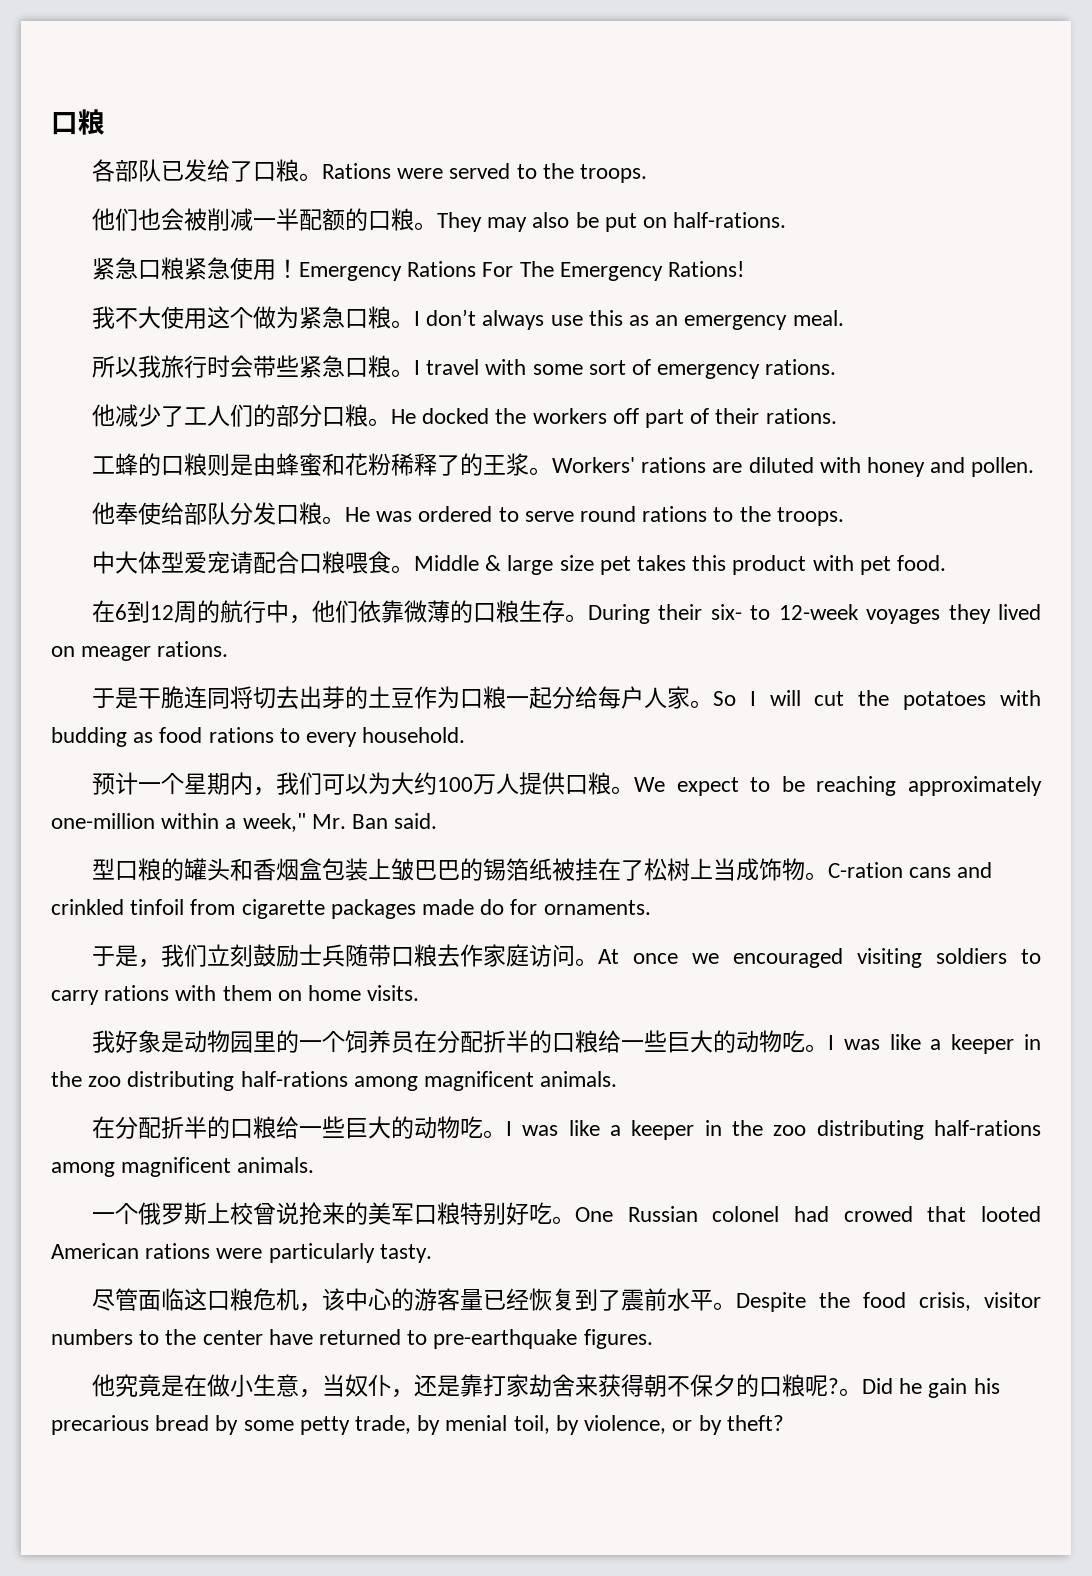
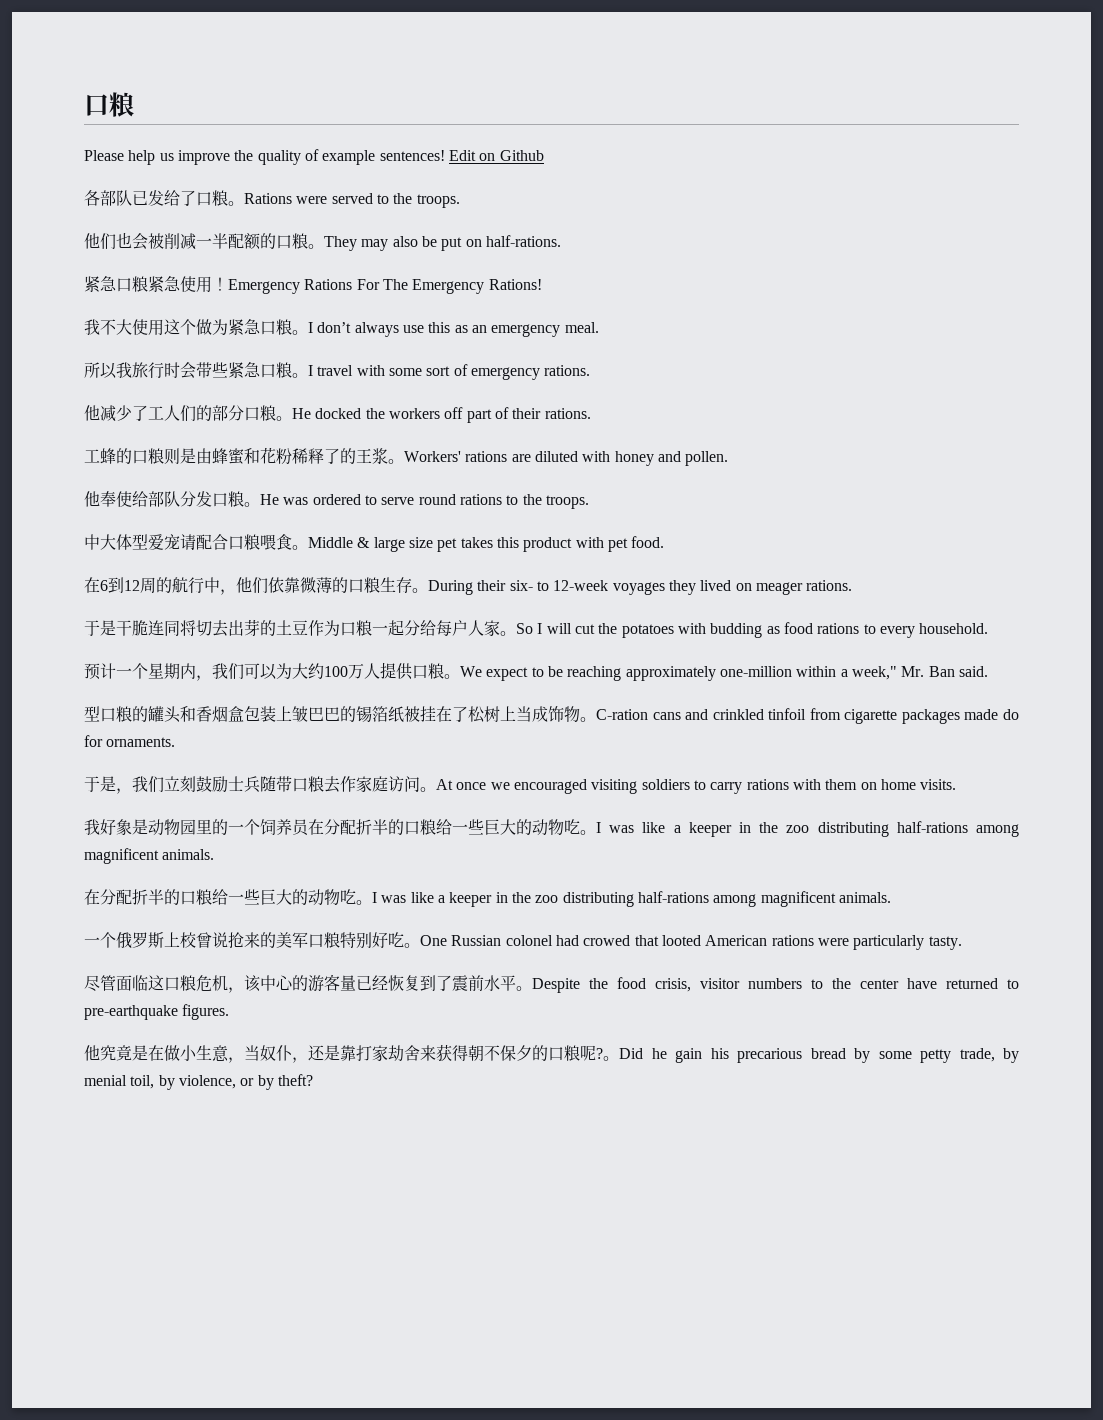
[51,109,105,135] 口粮 -> [84,92,134,117] [84,149,544,165] 口粮 // Please help us improve the quality of example sentences! Edit on Github

